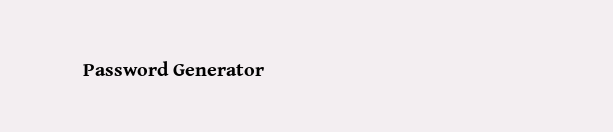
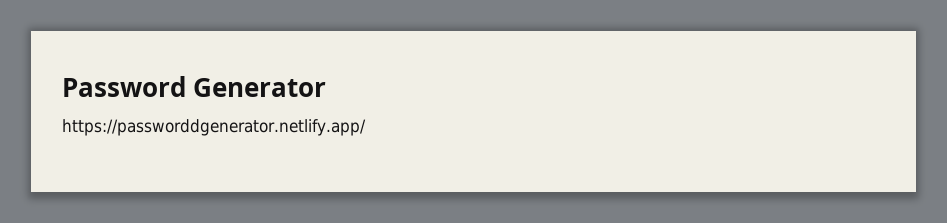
(265, 70) none -> [62,119,366,136] // https://passworddgenerator.netlify.app/

